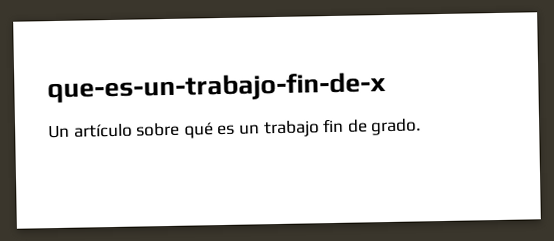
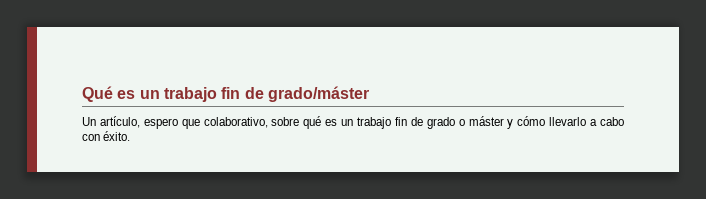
[47,72,386,104] [48,123,133,139] que-es-un-trabajo-fin-de-x // Un artículo -> [82,86,369,102] [82,116,268,129] Qué es un trabajo fin de grado/máster // Un artículo, espero que colaborativo,
[370,118,422,136] grado. -> [426,116,624,129] [82,131,131,141] grado o máster y cómo llevarlo a cabo con éxito.

